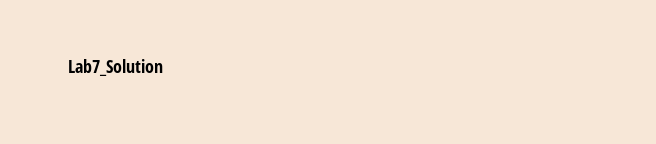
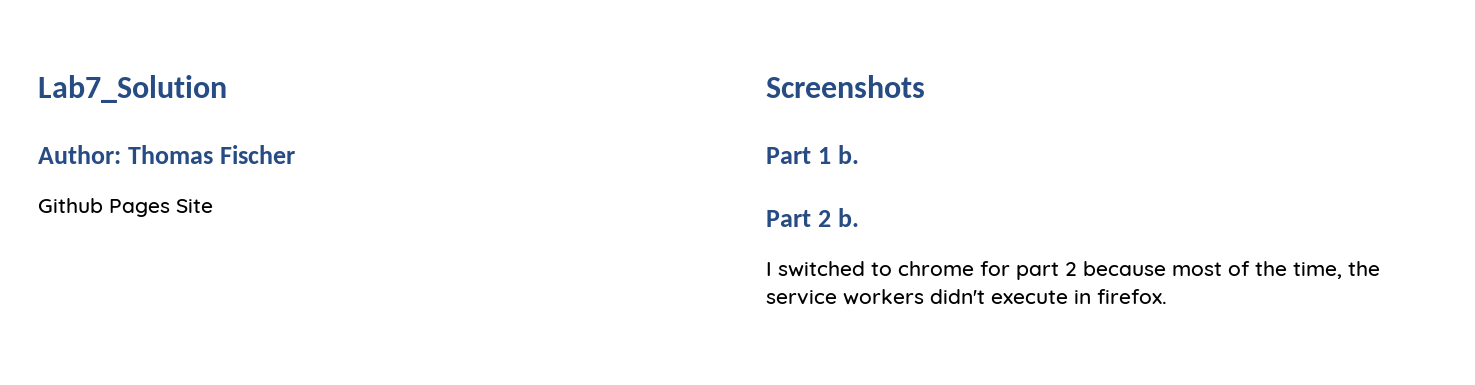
(163, 67) none -> [38,145,295,164] [38,198,213,217] [766,75,925,98] [766,145,859,164] [766,208,859,227] [766,261,1380,280] [766,289,1167,305] // Author: Thomas Fischer // Github Pages Site // Screenshots // Part 1 b. // Part 2 b. // I switched to chrome for part 2 because most of the time, the service workers didn't execute in firefox.

